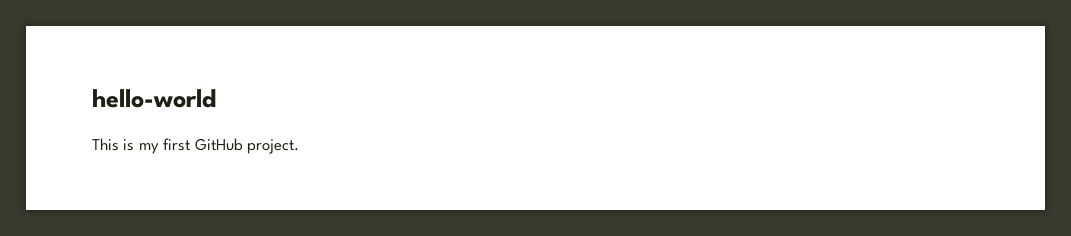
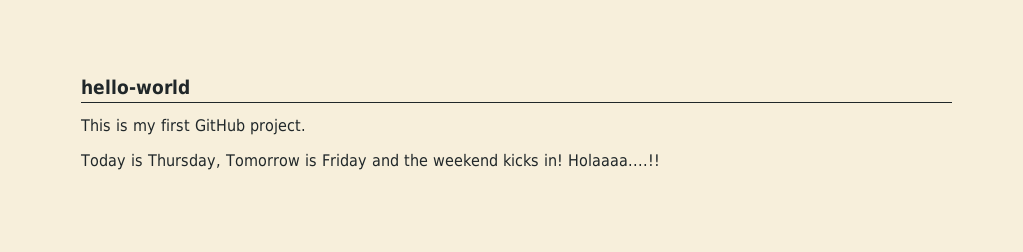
(300, 146) none -> [80,153,660,170] // Today is Thursday, Tomorrow is Friday and the weekend kicks in! Holaaaa....!!

